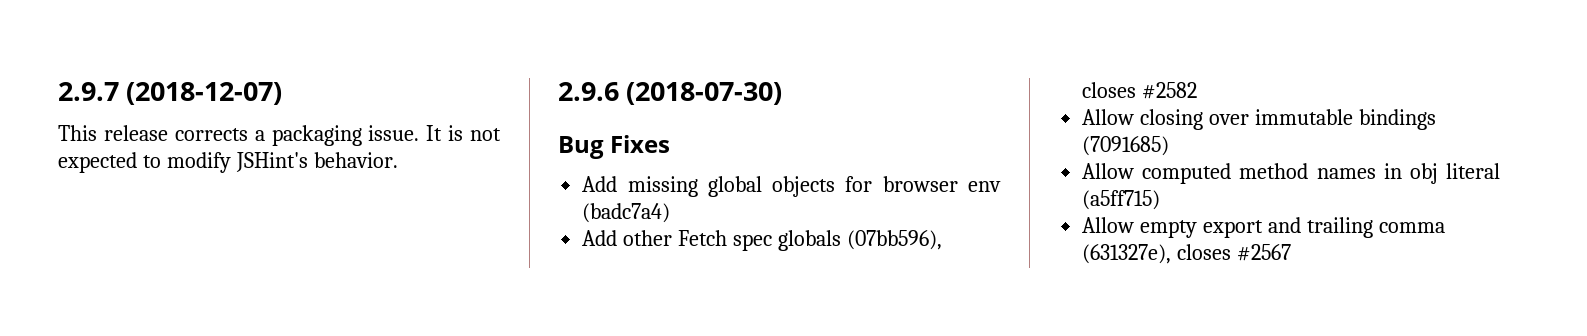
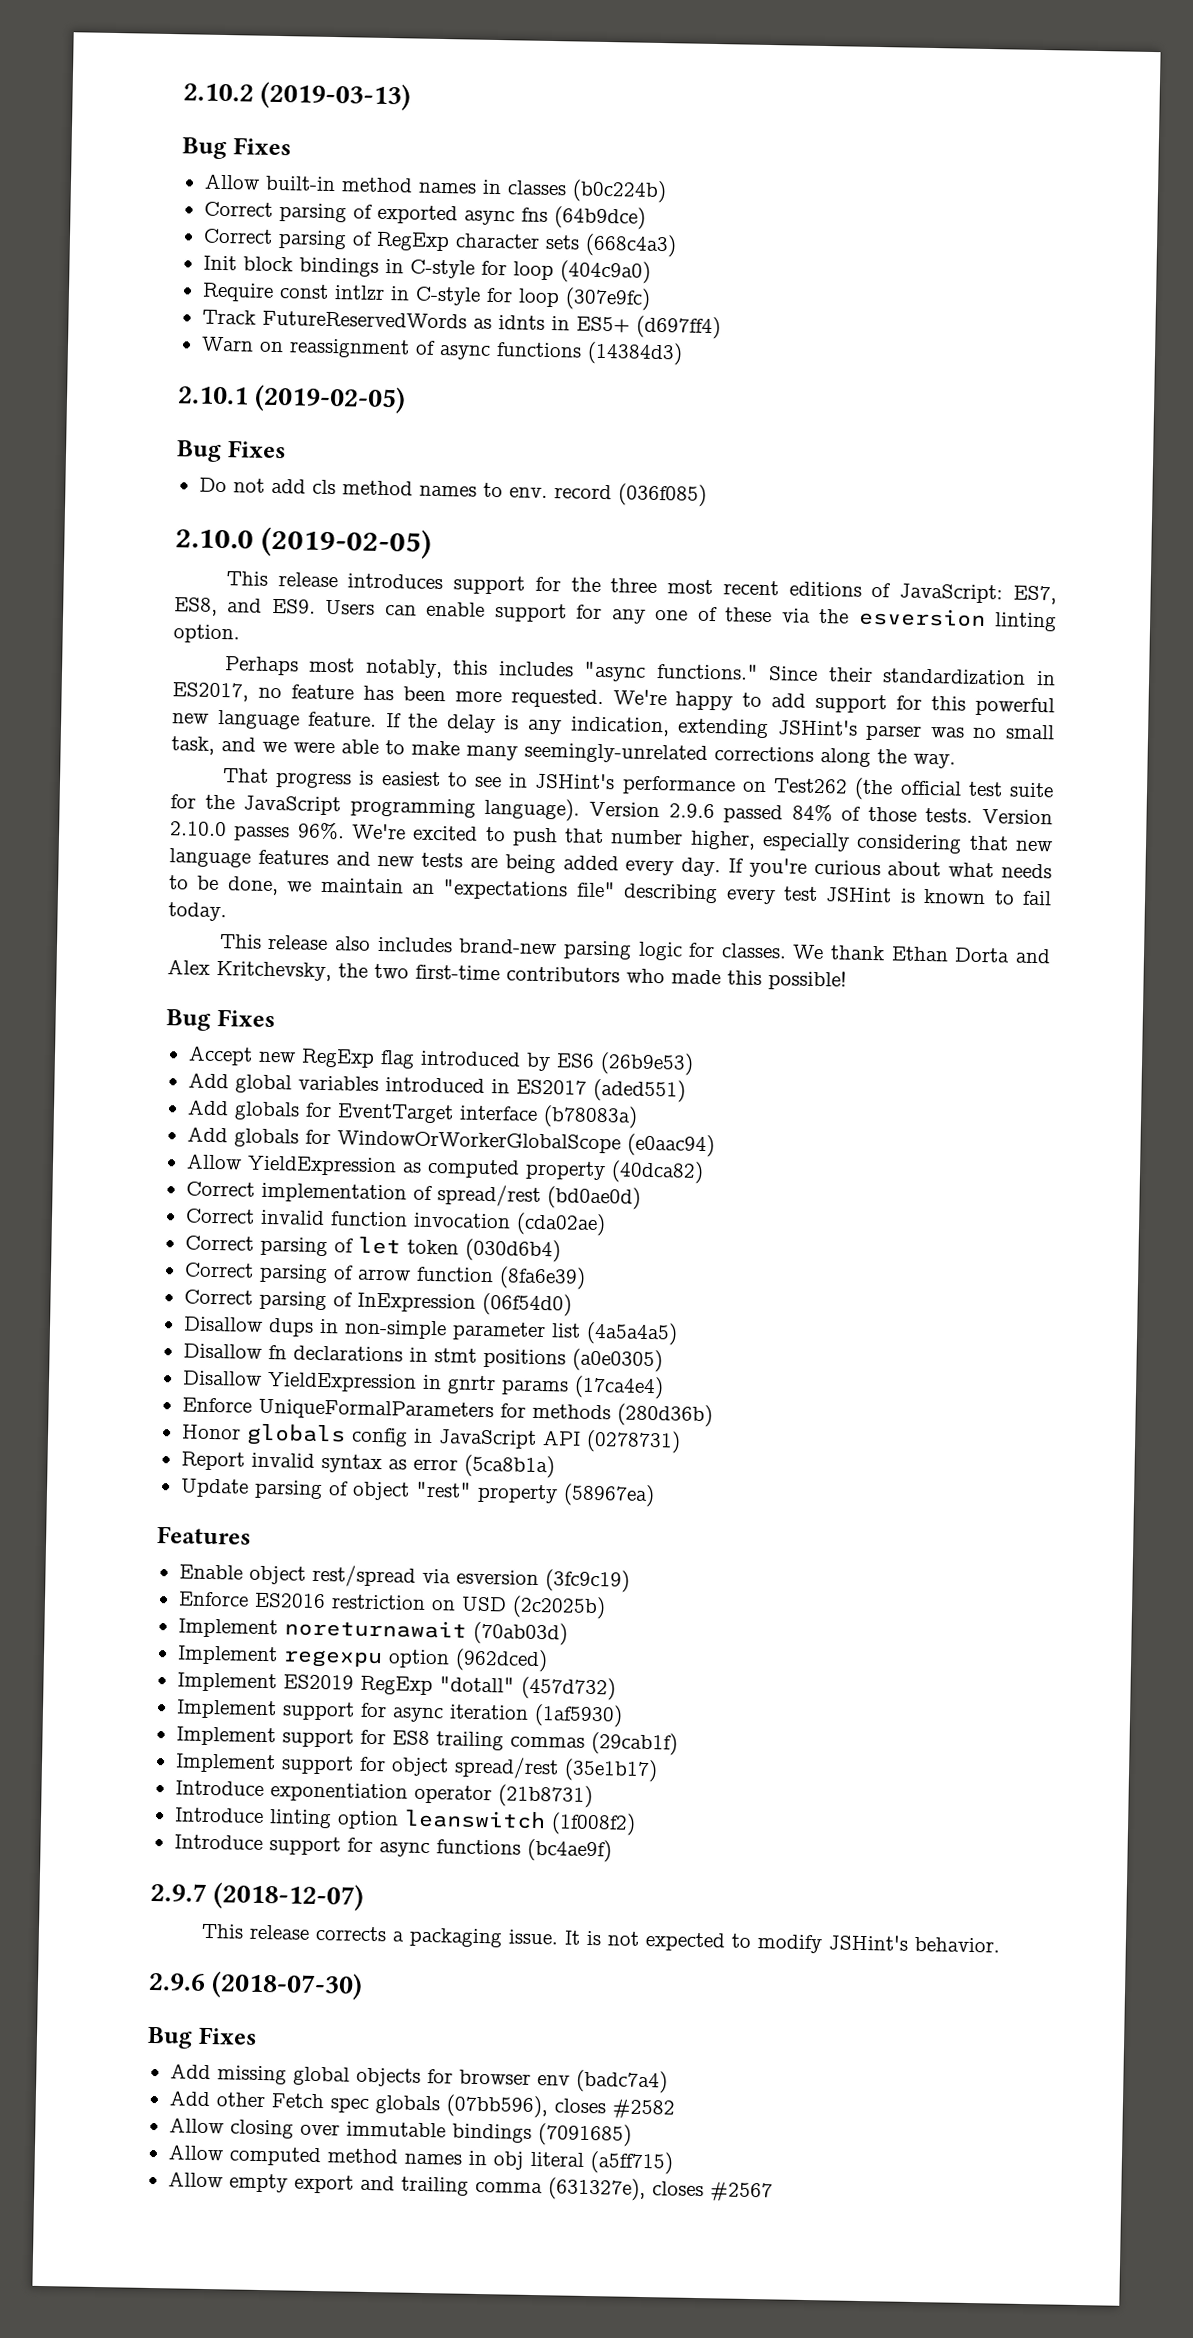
(58, 91) none -> [183,81,412,111] [182,137,291,160] [203,173,667,204] [203,201,646,230] [202,228,677,258] [202,255,651,284] [201,282,651,311] [201,309,721,340] [200,336,683,366] [177,384,407,414] [176,440,286,462] [198,477,707,507] [175,526,433,559] [225,571,1057,605] [174,597,1057,632] [173,624,240,644] [224,656,1056,686] [172,682,1055,717] [172,709,1055,741] [171,736,956,769] [222,768,1054,801] [170,794,1054,825] [170,821,1053,854] [169,848,1052,879] [169,875,1052,906] [168,902,227,922] [218,934,1051,964] [167,959,847,991] [166,1009,275,1031] [187,1045,694,1076] [187,1072,686,1103] [186,1099,638,1129] [186,1126,715,1158] [185,1153,704,1184] [185,1181,641,1210] [184,1208,606,1237] [184,1235,561,1263] [183,1262,586,1290] [183,1289,572,1317] [182,1316,678,1346] [182,1343,663,1373] [181,1370,664,1400] [181,1397,713,1428] [180,1423,681,1454] [180,1451,555,1479] [179,1478,655,1508] [157,1526,251,1545] [178,1564,630,1593] [177,1591,606,1620] [177,1618,568,1646] [176,1645,548,1673] [176,1672,616,1701] [175,1699,623,1728] [175,1726,678,1756] [174,1753,658,1783] [174,1780,593,1809] [173,1807,636,1836] [173,1834,612,1863] 2.10.2 (2019-03-13) // Bug Fixes // Allow built-in method names in classes (b0c224b) // Correct parsing of exported async fns (64b9dce) // Correct parsing of RegExp character sets (668c4a3) // Init block bindings in C-style for loop (404c9a0) // Require const intlzr in C-style for loop (307e9fc) // Track FutureReservedWords as idnts in ES5+ (d697ff4) // Warn on reassignment of async functions (14384d3) // 2.10.1 (2019-02-05) // Bug Fixes // Do not add cls method names to env. record (036f085) // 2.10.0 (2019-02-05) // This release introduces support for the three most recent editions of JavaScript: ES7, ES8, and ES9. Users can enable support for any one of these via the esversion linting option. // Perhaps most notably, this includes "async functions." Since their standardization in ES2017, no feature has been more requested. We're happy to add support for this powerful new language feature. If the delay is any indication, extending JSHint's parser was no small task, and we were able to make many seemingly-unrelated corrections along the way. // That progress is easiest to see in JSHint's performance on Test262 (the official test suite for the JavaScript programming language). Version 2.9.6 passed 84% of those tests. Version 2.10.0 passes 96%. We're excited to push that number higher, especially considering that new language features and new tests are being added every day. If you're curious about what needs to be done, we maintain an "expectations file" describing every test JSHint is known to fail today. // This release also includes brand-new parsing logic for classes. We thank Ethan Dorta and Alex Kritchevsky, the two first-time contributors who made this possible! // Bug Fixes // Accept new RegExp flag introduced by ES6 (26b9e53) // Add global variables introduced in ES2017 (aded551) // Add globals for EventTarget interface (b78083a) // Add globals for WindowOrWorkerGlobalScope (e0aac94) // Allow YieldExpression as computed property (40dca82) // Correct implementation of spread/rest (bd0ae0d) // Correct invalid function invocation (cda02ae) // Correct parsing of let token (030d6b4) // Correct parsing of arrow function (8fa6e39) // Correct parsing of InExpression (06f54d0) // Disallow dups in non-simple parameter list (4a5a4a5) // Disallow fn declarations in stmt positions (a0e0305) // Disallow YieldExpression in gnrtr params (17ca4e4) // Enforce UniqueFormalParameters for methods (280d36b) // Honor globals config in JavaScript API (0278731) // Report invalid syntax as error (5ca8b1a) // Update parsing of object "rest" property (58967ea) // Features // Enable object rest/spread via esversion (3fc9c19) // Enforce ES2016 restriction on USD (2c2025b) // Implement noreturnawait (70ab03d) // Implement regexpu option (962dced) // Implement ES2019 RegExp "dotall" (457d732) // Implement support for async iteration (1af5930) // Implement support for ES8 trailing commas (29cab1f) // Implement support for object spread/rest (35e1b17) // Introduce exponentiation operator (21b8731) // Introduce linting option leanswitch (1f008f2) // Introduce support for async functions (bc4ae9f) //

